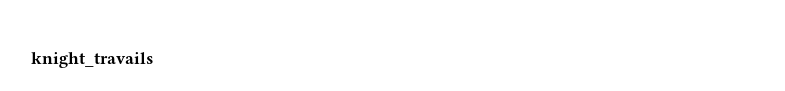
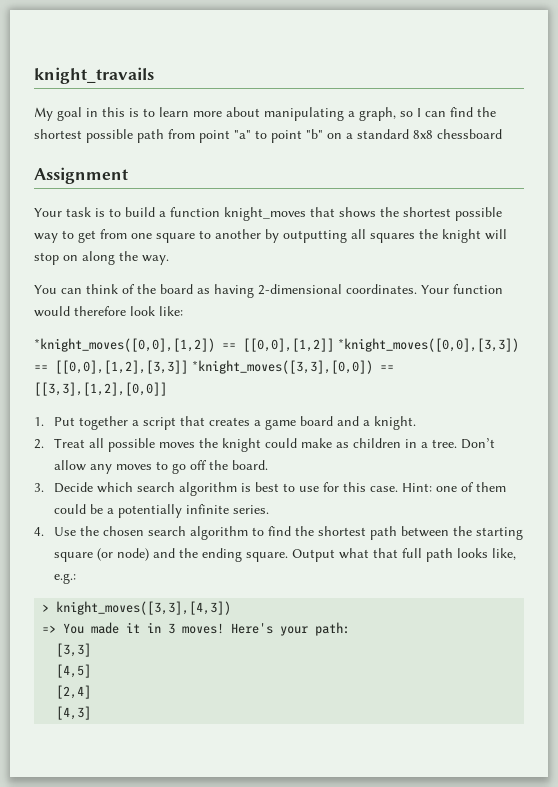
(153, 60) none -> [34,107,496,121] [34,129,502,143] [34,167,128,184] [34,207,502,221] [34,229,507,243] [34,251,169,265] [34,284,503,298] [34,306,183,317] [34,338,519,352] [34,360,394,374] [34,382,167,396] [34,416,416,430] [34,438,495,452] [53,460,268,474] [34,482,506,496] [53,504,269,518] [34,526,523,540] [53,548,516,562] [53,573,76,584] [42,601,232,615] [42,622,351,636] [56,643,92,657] [56,664,92,678] [56,685,92,699] [56,706,92,720] // My goal in this is to learn more about manipulating a graph, so I can find the shortest possible path from point "a" to point "b" on a standard 8x8 chessboard // Assignment // Your task is to build a function knight_moves that shows the shortest possible way to get from one square to another by outputting all squares the knight will stop on along the way. // You can think of the board as having 2-dimensional coordinates. Your function would therefore look like: // *knight_moves([0,0],[1,2]) == [[0,0],[1,2]] *knight_moves([0,0],[3,3]) == [[0,0],[1,2],[3,3]] *knight_moves([3,3],[0,0]) == [[3,3],[1,2],[0,0]] // 1. Put together a script that creates a game board and a knight. // 2. Treat all possible moves the knight could make as children in a tree. Don’t allow any moves to go off the board. // 3. Decide which search algorithm is best to use for this case. Hint: one of them could be a potentially infinite series. // 4. Use the chosen search algorithm to find the shortest path between the starting square (or node) and the ending square. Output what that full path looks like, e.g.: // > knight_moves([3,3],[4,3]) // => You made it in 3 moves! Here's your path: // [3,3] // [4,5] // [2,4] // [4,3]

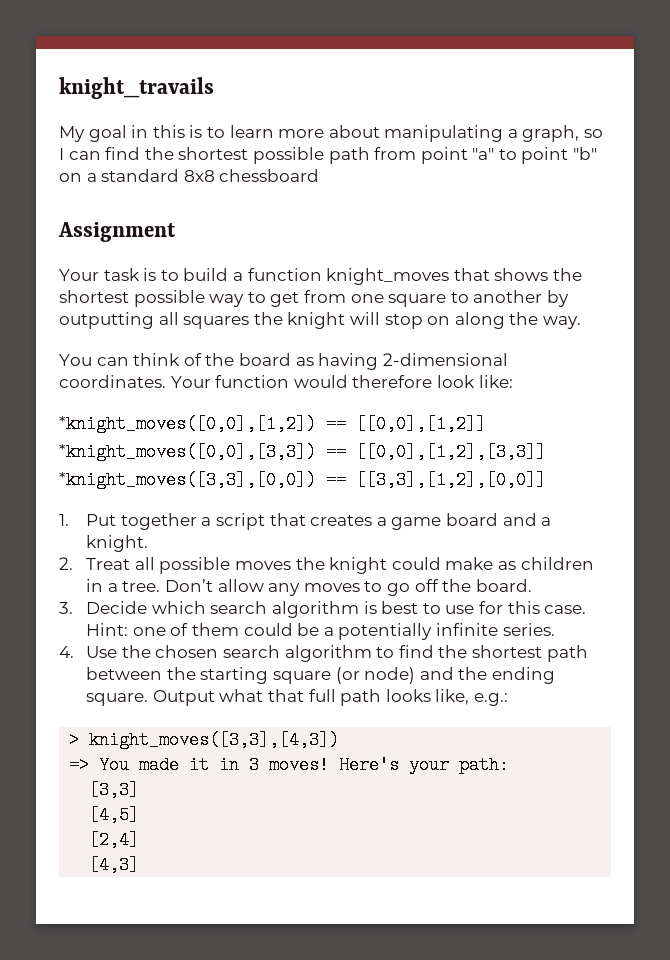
(334, 345) none -> (486, 424) //
(188, 367) none -> (546, 452) //

